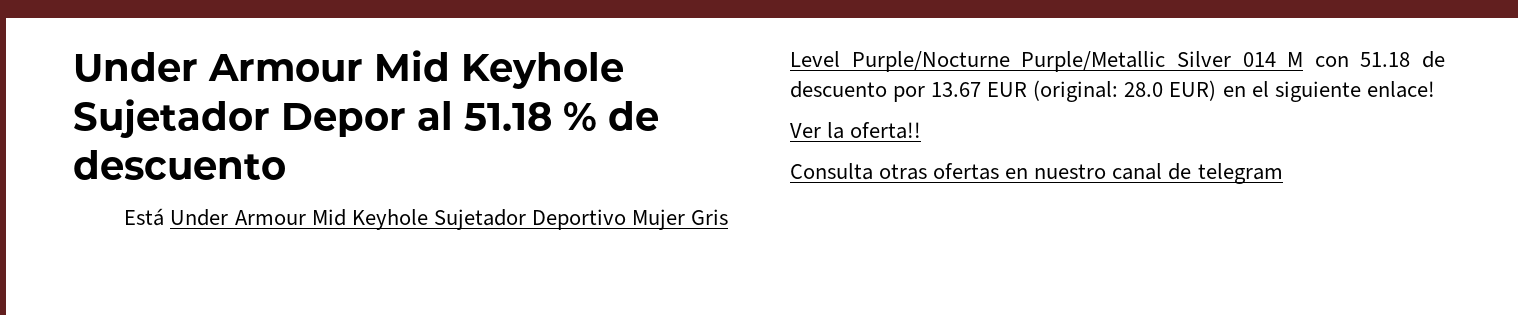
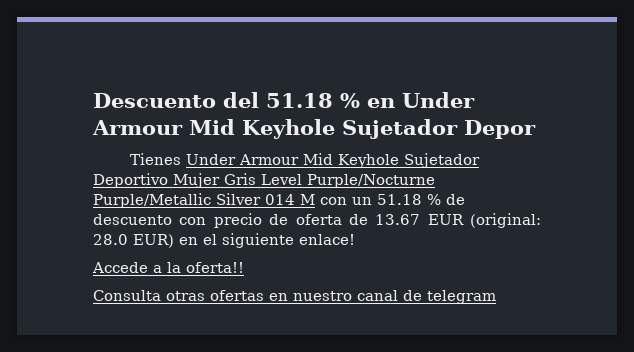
(73, 67) none -> [93,92,395,108] Descuento del 51.18 % en
[417,101,659,131] [73,150,286,180] [124,208,165,226] al 51.18 % de descuento // Está -> [130,153,182,165] // Tienes
[1360,51,1445,68] [790,81,926,102] 51.18 de descuento por -> [352,194,465,205] [93,213,368,228] un 51.18 % de descuento con precio de oferta de
[790,123,821,138] Ver -> [92,262,162,273] Accede a

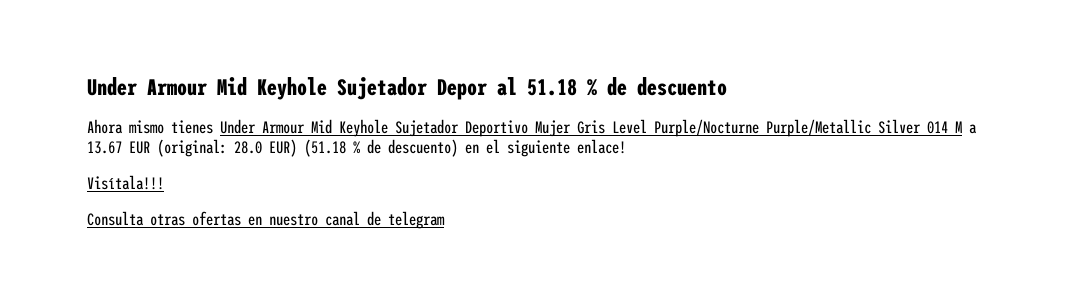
[93,92,395,108] Descuento del 51.18 % en -> (87, 86) none
[130,153,182,165] // Tienes -> [497,77,727,96] [87,119,213,134] al 51.18 % de descuento // Ahora mismo tienes
[320,194,465,205] [93,213,368,228] con un 51.18 % de descuento con precio de oferta de -> [969,124,977,134] a
(174, 241) none -> [304,139,458,157] (51.18 % de descuento)
[92,262,244,273] Accede a la oferta!! -> [87,175,164,190] Visítala!!!

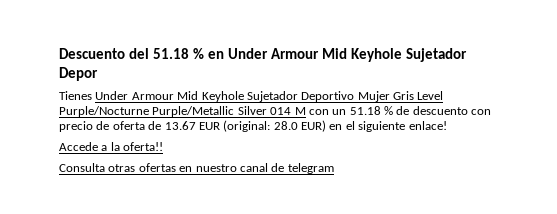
(87, 86) none -> [59,48,225,59] Descuento del 51.18 % en
[497,77,727,96] [87,119,213,134] al 51.18 % de descuento // Ahora mismo tienes -> [59,91,92,100] // Tienes
[969,124,977,134] a -> [308,106,492,115] [59,121,162,132] con un 51.18 % de descuento con precio de oferta de
[304,139,458,157] (51.18 % de descuento) -> (326, 126) none
[87,175,164,190] Visítala!!! -> [59,142,164,151] Accede a la oferta!!

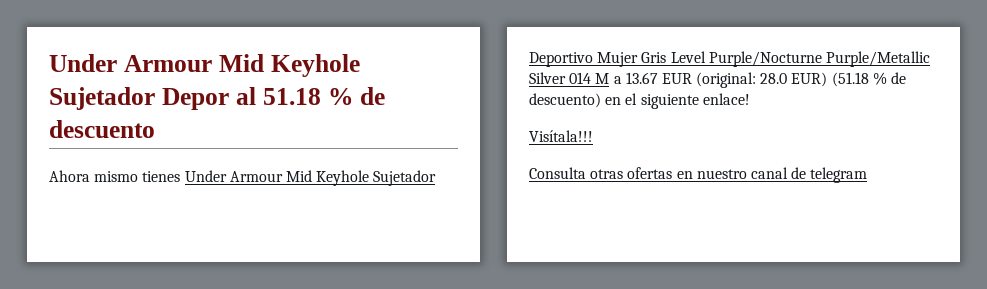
[59,48,225,59] Descuento del 51.18 % en -> (49, 63) none
[59,91,92,100] // Tienes -> [235,87,386,105] [49,120,155,138] [49,170,181,182] al 51.18 % de descuento // Ahora mismo tienes
[308,106,492,115] [59,121,162,132] con un 51.18 % de descuento con precio de oferta de -> [613,76,622,84] a
(326, 126) none -> [831,72,907,87] [529,93,601,108] (51.18 % de descuento)
[59,142,164,151] Accede a la oferta!! -> [529,130,593,142] Visítala!!!

